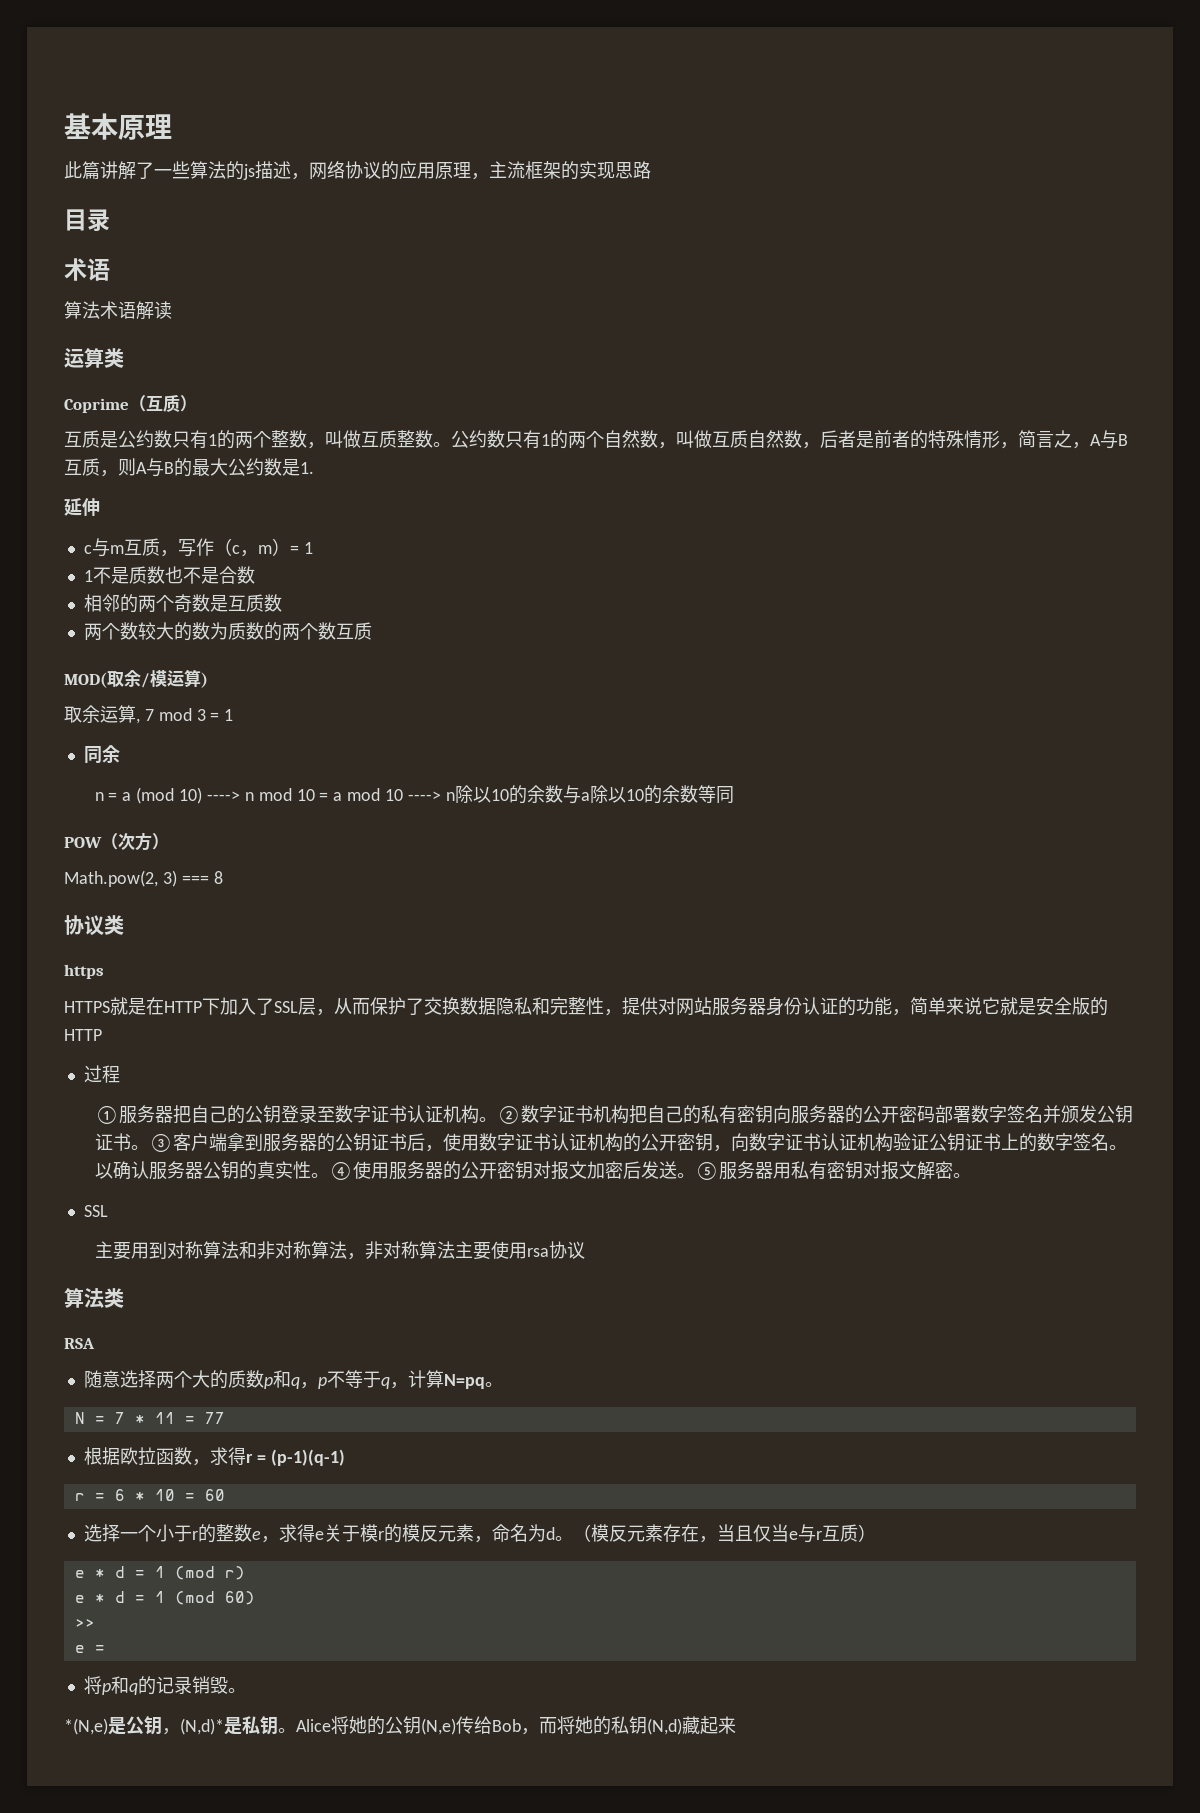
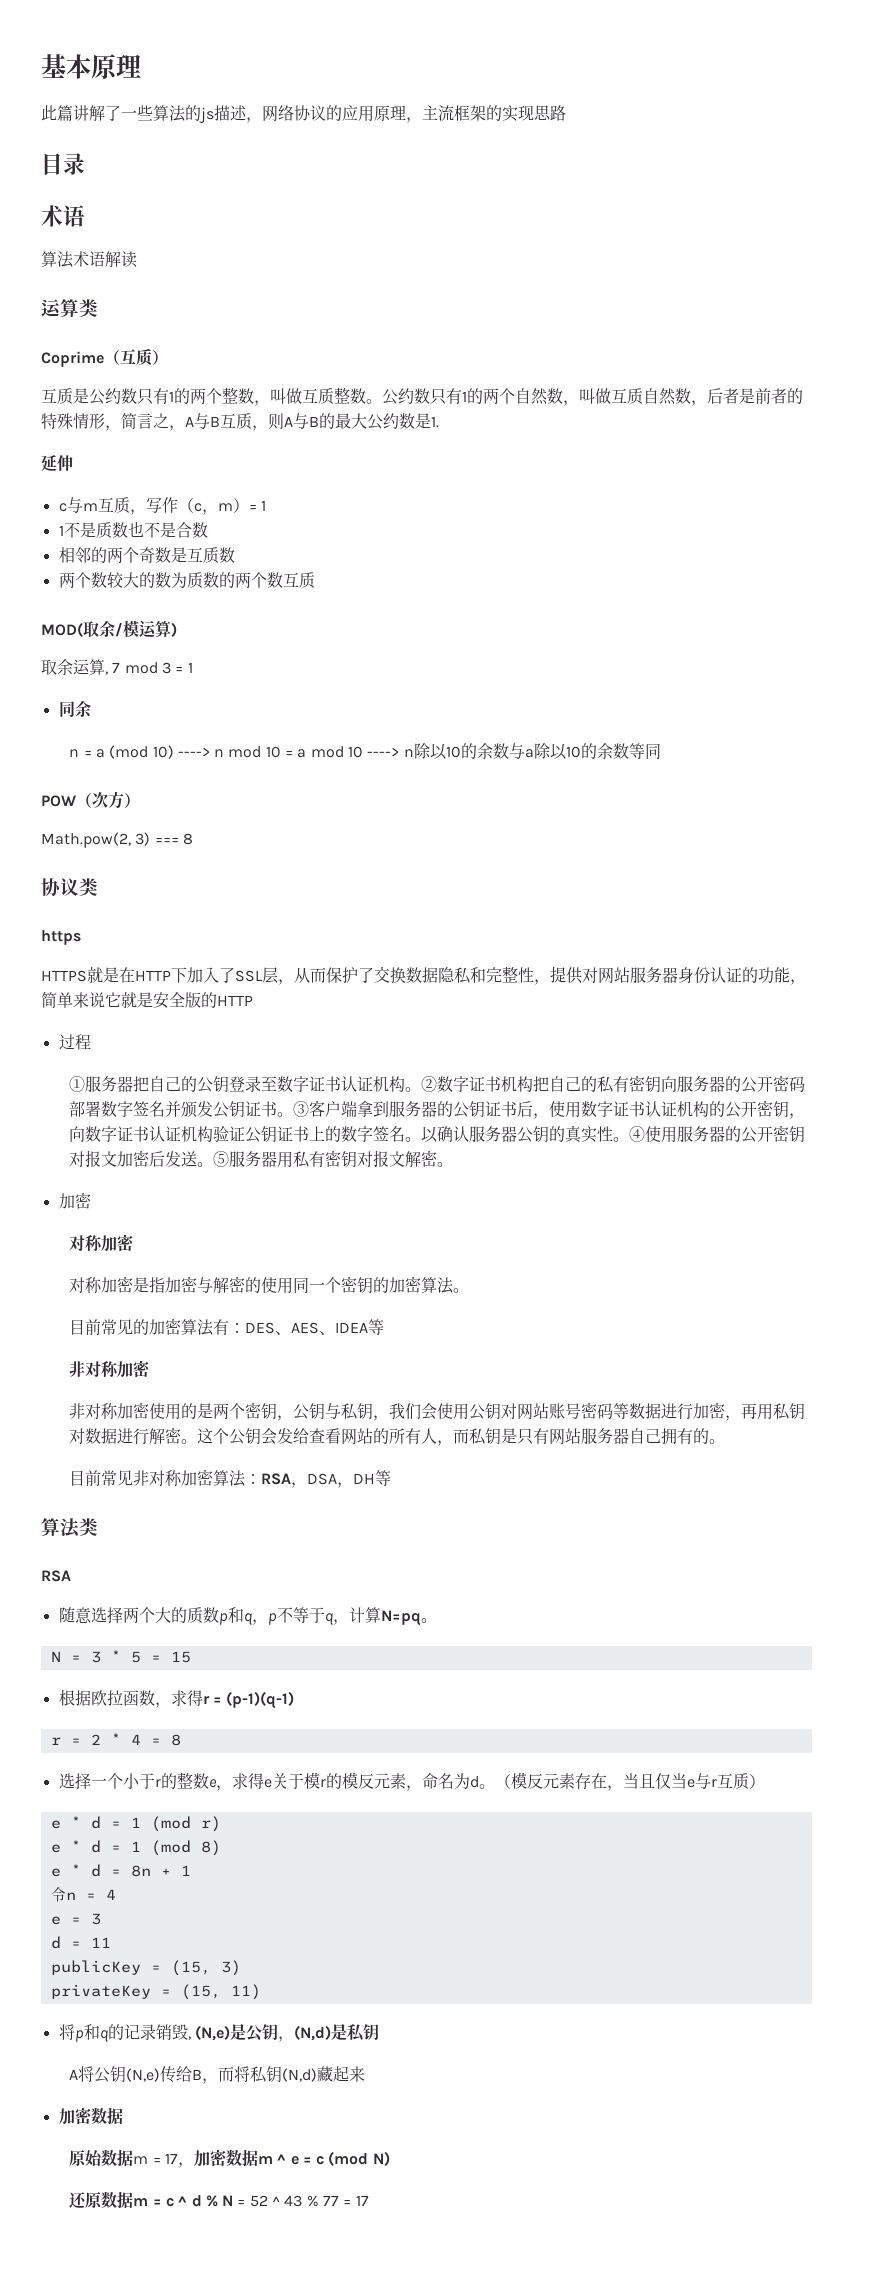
[83,1205,108,1217] [94,1241,585,1260] SSL // 主要用到对称算法和非对称算法，非对称算法主要使用rsa协议 -> [58,1192,91,1209] [69,1234,135,1252] [69,1276,470,1294] [69,1318,385,1336] [69,1360,151,1378] [69,1402,806,1421] [69,1427,726,1446] [69,1469,392,1488] 加密 // 对称加密 // 对称加密是指加密与解密的使用同一个密钥的加密算法。 // 目前常见的加密算法有：DES、AES、IDEA等 // 非对称加密 // 非对称加密使用的是两个密钥，公钥与私钥，我们会使用公钥对网站账号密码等数据进行加密，再用私钥对数据进行解密。这个公钥会发给查看网站的所有人，而私钥是只有网站服务器自己拥有的。 // 目前常见非对称加密算法：RSA，DSA，DH等
[114,1412,225,1424] 7 * 11 = 77 -> [90,1650,191,1663] 3 * 5 = 15
[114,1489,225,1501] 6 * 10 = 60 -> [90,1733,181,1746] 2 * 4 = 8
[224,1591,255,1605] [74,1619,95,1628] [74,1645,105,1653] 60) // >> // e = -> [200,1840,221,1856] [50,1864,191,1877] [50,1887,116,1902] [50,1913,101,1925] [50,1936,111,1949] [50,1960,241,1976] [50,1984,261,2000] 8) // e * d = 8n + 1 // 令n = 4 // e = 3 // d = 11 // publicKey = (15, 3) // privateKey = (15, 11)
[227,1688,246,1693] [64,1718,108,1735] 。 // *(N,e) -> [187,2025,230,2041] , (N,e)
[180,1718,224,1735] (N,d)* -> [293,2025,331,2041] (N,d)
[278,1716,736,1735] 。Alice将她的公钥(N,e)传给Bob，而将她的私钥(N,d)藏起来 -> [69,2066,366,2084] [58,2107,123,2125] [69,2149,390,2168] [69,2191,369,2209] // A将公钥(N,e)传给B，而将私钥(N,d)藏起来 // 加密数据 // 原始数据m = 17，加密数据m ^ e = c (mod N) // 还原数据m = c ^ d % N = 52 ^ 43 % 77 = 17

